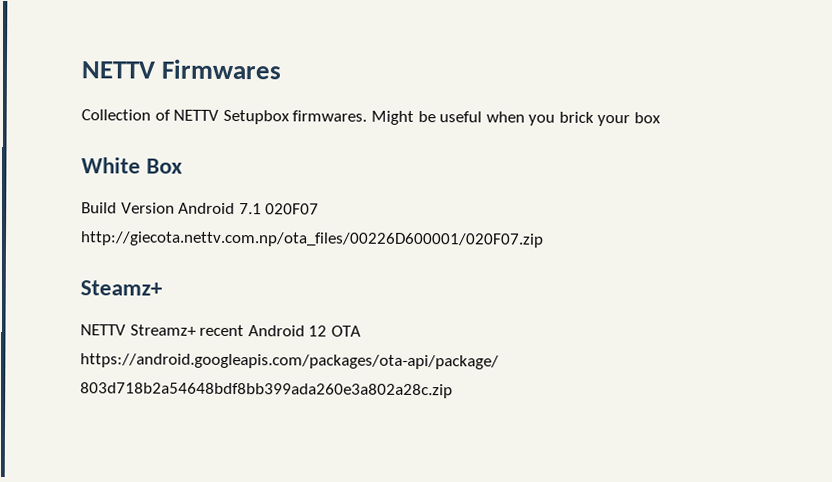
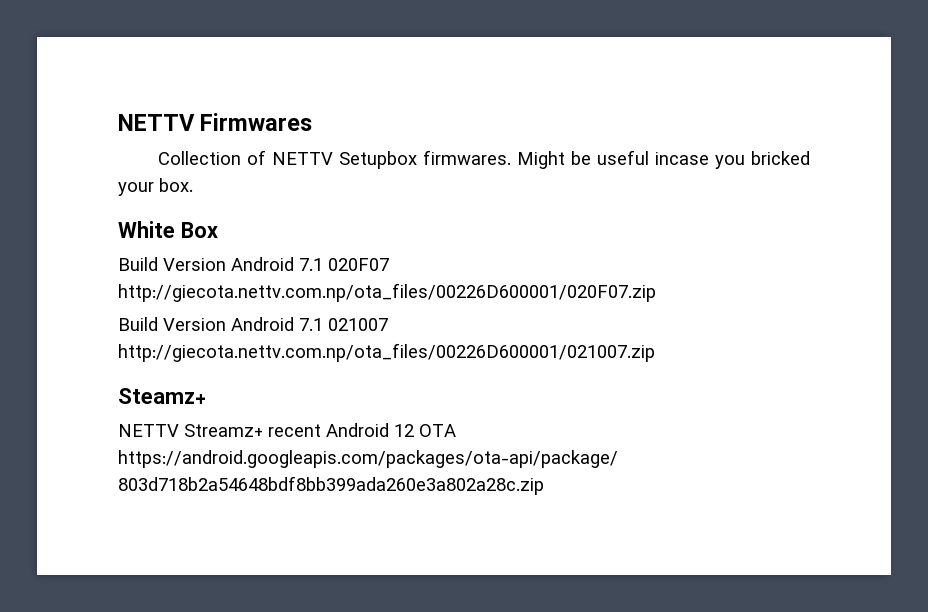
[485,111,662,127] when you brick your box -> [654,151,811,169] [118,178,193,196] incase you bricked your box.
(544, 239) none -> [118,317,388,331] [118,343,655,362] // Build Version Android 7.1 021007 http://giecota.nettv.com.np/ota_files/00226D600001/021007.zip

